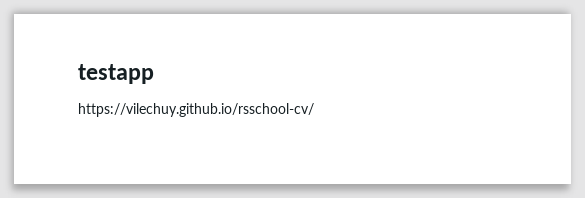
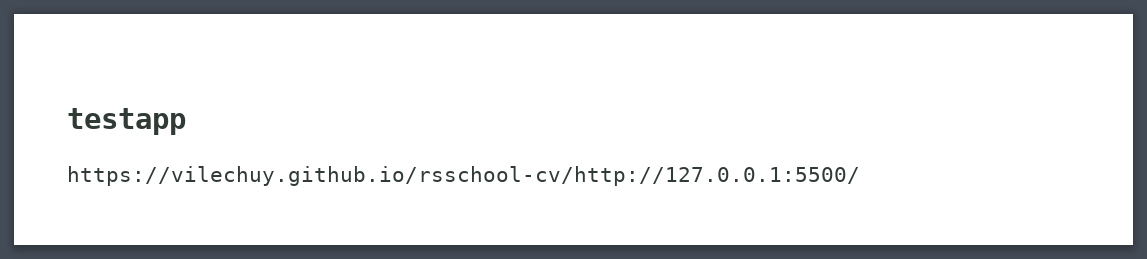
[78,103,314,117] https://vilechuy.github.io/rsschool-cv/ -> [67,166,860,186] https://vilechuy.github.io/rsschool-cv/http://127.0.0.1:5500/

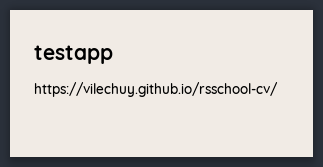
[67,166,860,186] https://vilechuy.github.io/rsschool-cv/http://127.0.0.1:5500/ -> [34,82,278,97] https://vilechuy.github.io/rsschool-cv/

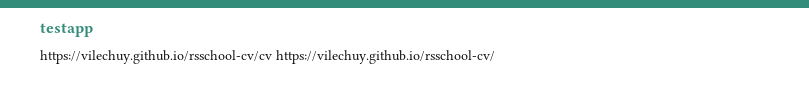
(113, 54) none -> [40,50,272,64] https://vilechuy.github.io/rsschool-cv/cv

